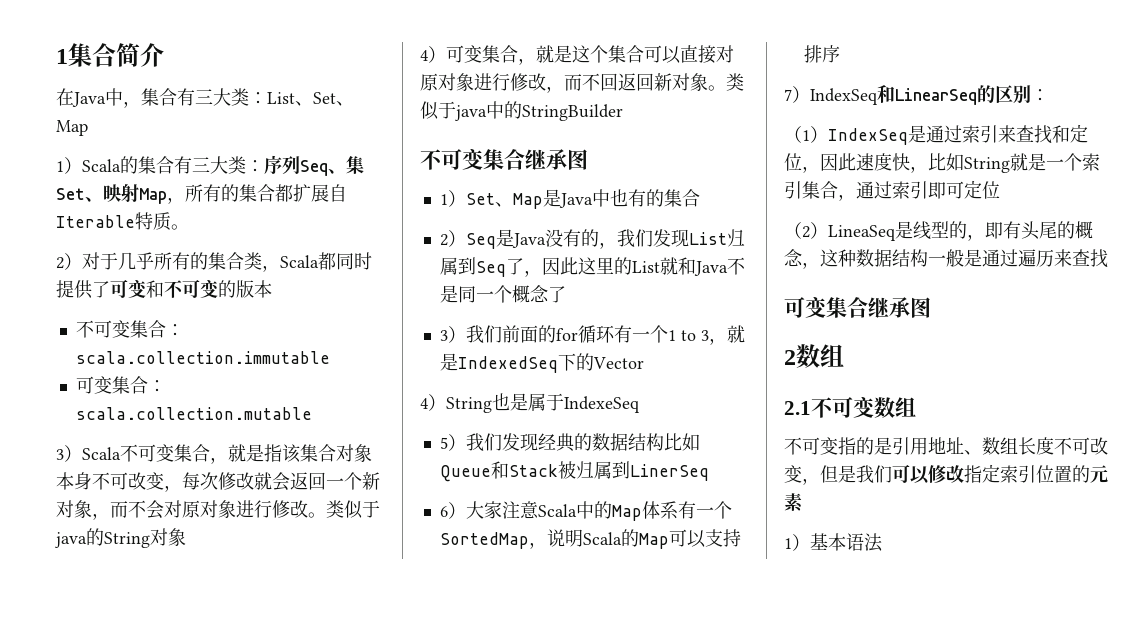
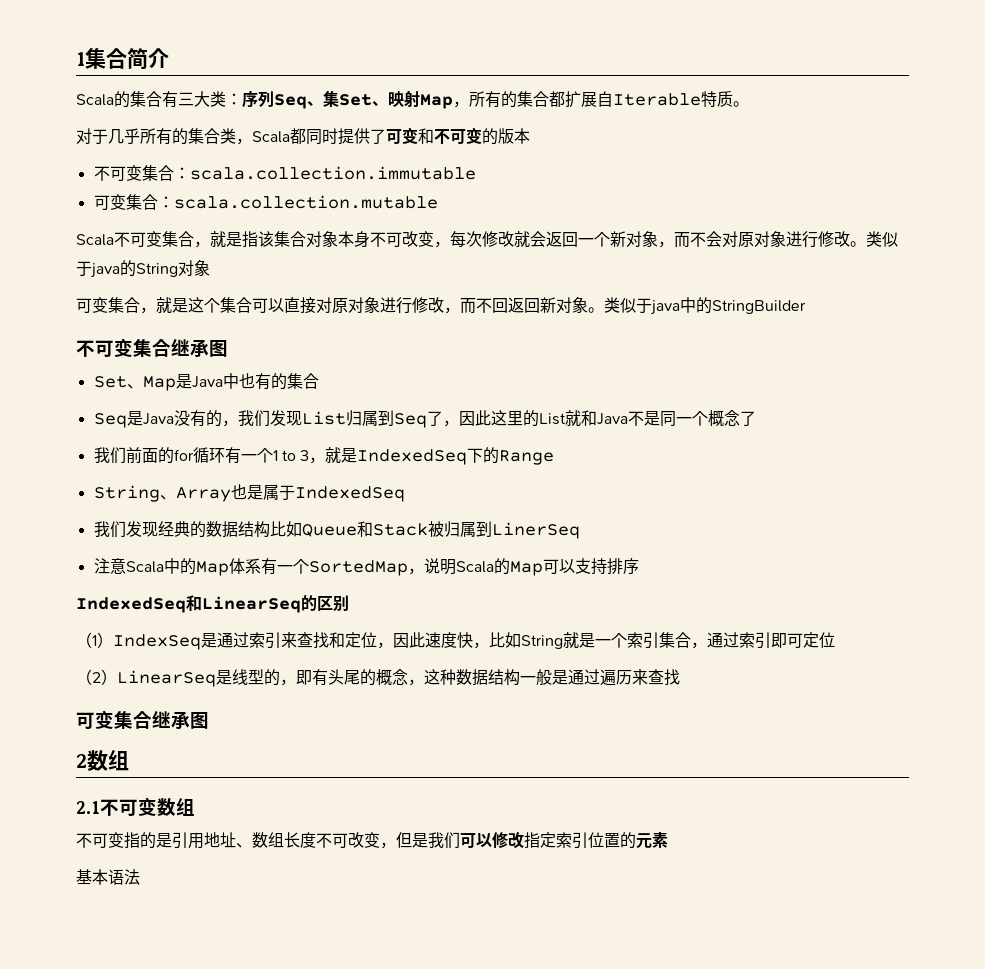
[56,88,354,108] [56,120,88,136] [56,157,82,174] 在Java中，集合有三大类：List、Set、Map // 1） -> (169, 58) none
[56,253,82,270] 2） -> (749, 104) none
[56,445,82,462] 3） -> (438, 202) none
[420,46,446,63] 4） -> (210, 268) none
[439,190,466,207] 1） -> (228, 348) none
[439,230,466,247] 2） -> (319, 381) none
[439,326,466,343] 3） -> (756, 418) none
[592,357,644,369] [420,393,640,413] [439,434,466,451] Vector // 4）String也是属于IndexeSeq // 5） -> [499,450,555,465] [93,484,405,502] Range // String、Array也是属于IndexedSeq //
[439,501,502,519] 6）大家 -> (580, 530) none
[784,86,878,105] 7）IndexSeq -> [76,597,186,613] IndexedSeq
[1031,89,1049,101] ： -> (349, 603) none
[828,225,896,241] LineaSeq -> [117,670,216,687] LinearSeq
[784,534,810,551] 1） -> (668, 840) none

